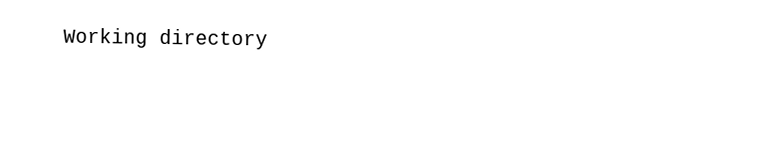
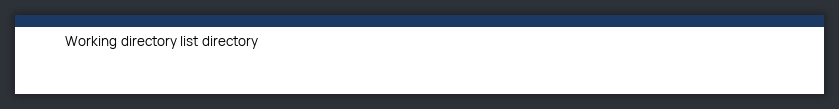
(268, 39) none -> [180,36,258,49] list directory

